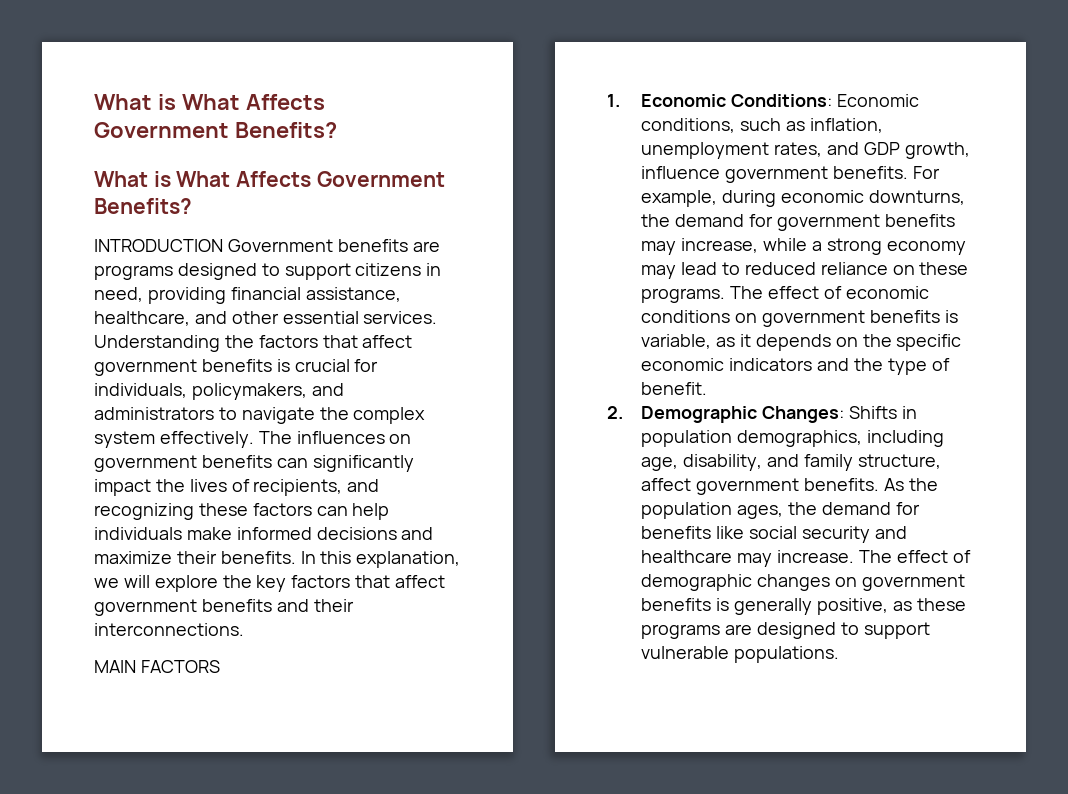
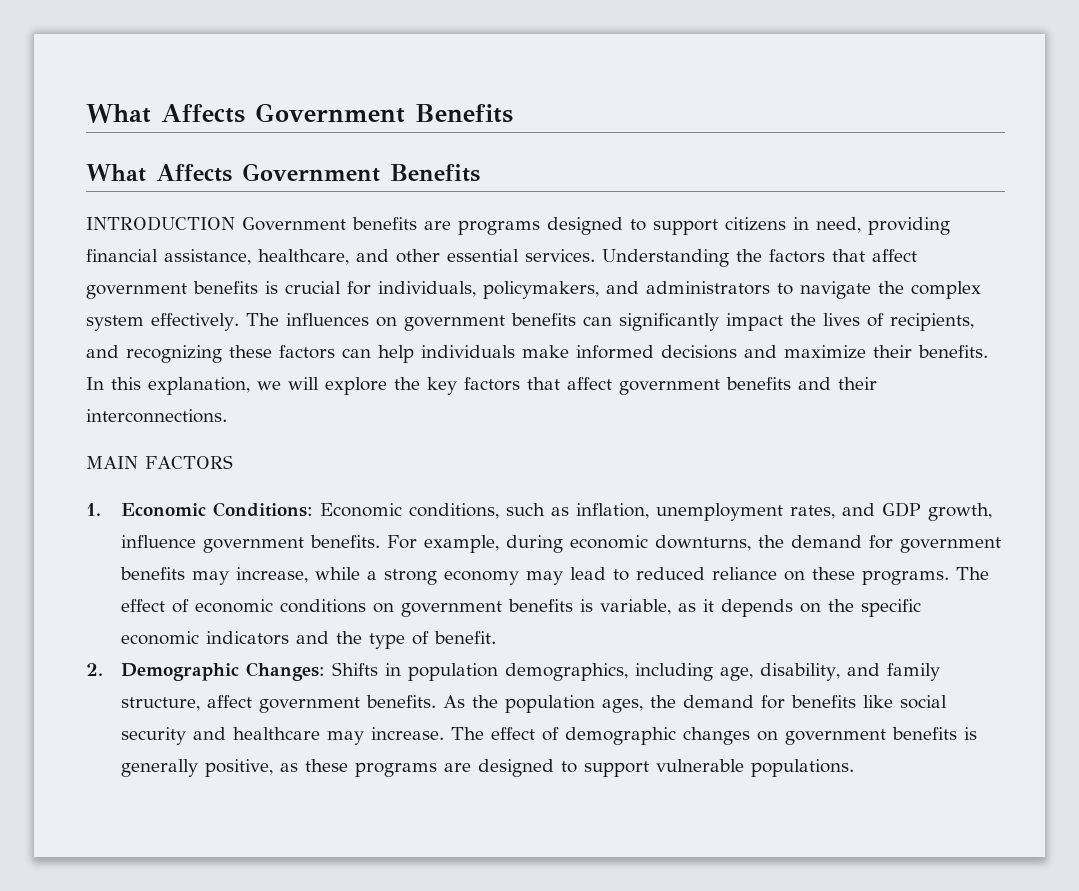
[94,94,325,110] [94,122,337,138] [94,171,445,187] [94,198,192,214] What is What Affects Government Benefits? // What is What Affects Government Benefits? -> [86,103,513,123] [86,163,480,182] What Affects Government Benefits // What Affects Government Benefits

